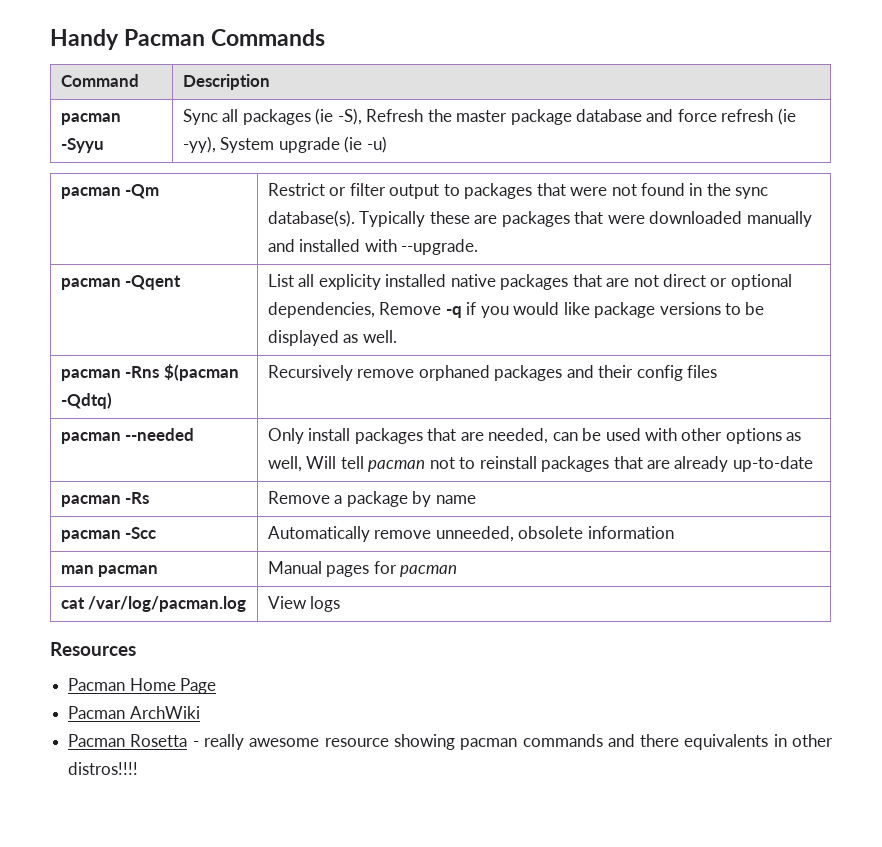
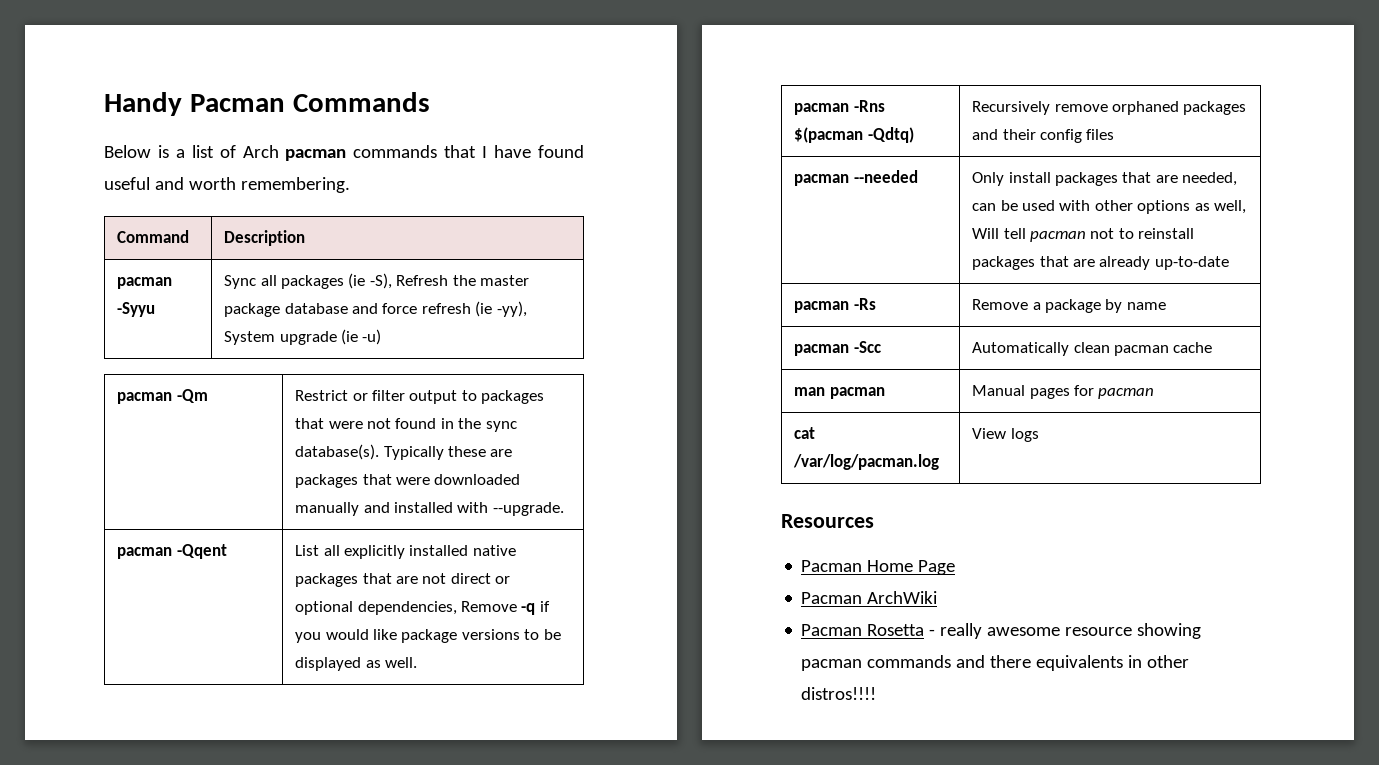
(326, 37) none -> [104,145,585,161] [104,177,350,193] // Below is a list of Arch pacman commands that I have found useful and worth remembering.
[318,274,381,290] explicity -> [343,545,405,559] explicitly
[374,526,674,542] remove unneeded, obsolete information -> [1073,342,1213,356] clean pacman cache

